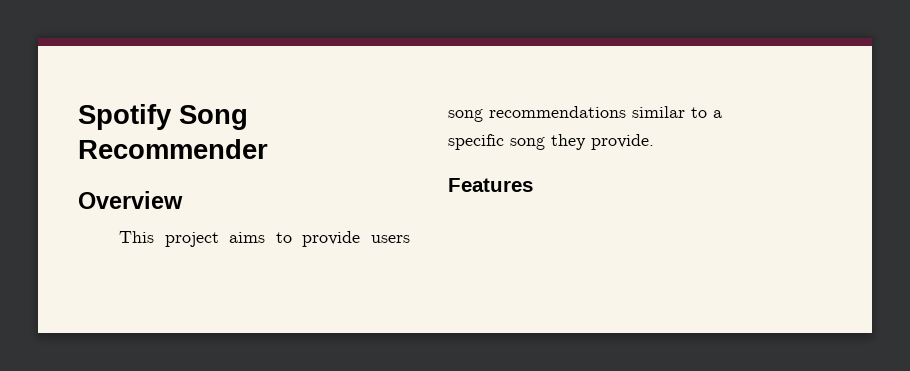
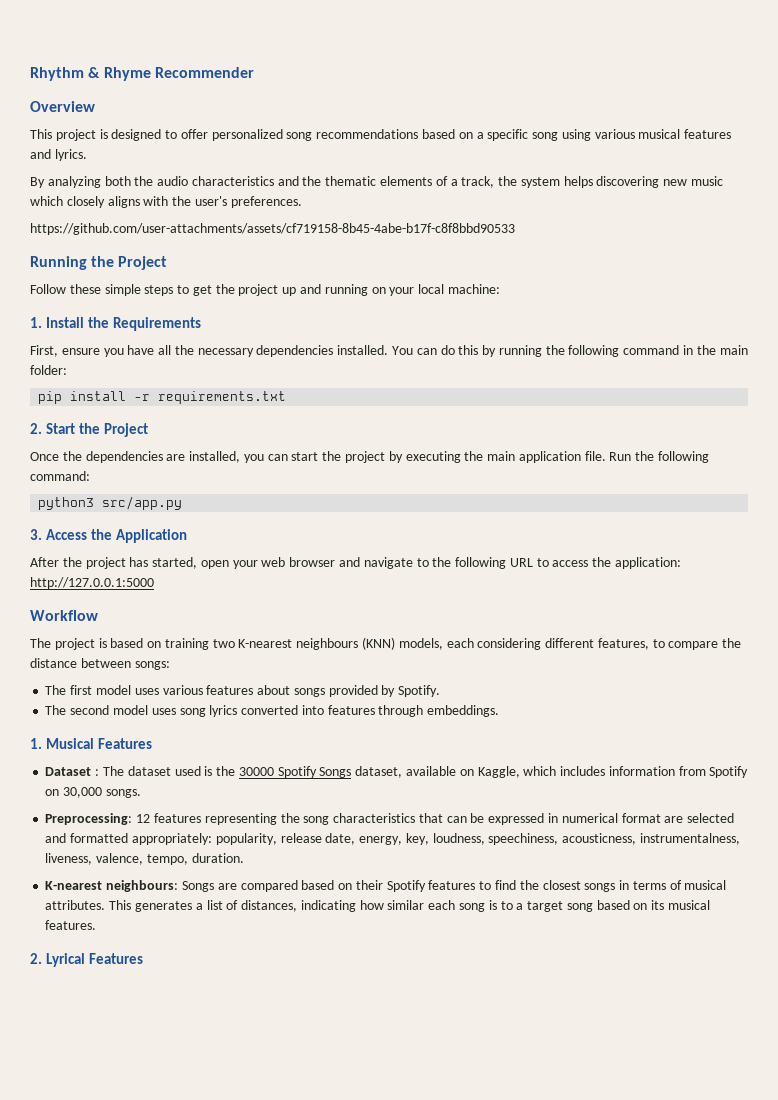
[78,104,248,130] Spotify Song -> [30,67,151,81] Rhythm & Rhyme
[229,231,410,247] [448,106,722,122] [448,134,654,150] aims to provide users song recommendations similar to a specific song they provide. // -> [99,129,732,141] [30,149,87,161] [30,176,724,188] [30,196,302,208] [30,223,515,235] [30,256,168,270] [30,284,500,296] [30,317,201,331] [30,345,748,357] [30,365,67,375] [38,391,287,404] [30,423,148,437] [30,451,710,463] [30,471,90,481] [38,496,183,510] [30,529,187,543] [30,557,682,569] [30,577,154,589] [30,610,98,621] [30,637,742,650] [30,658,170,670] [45,685,441,697] [45,705,500,717] [30,738,152,749] [45,766,749,778] [45,787,141,798] [45,813,735,825] [45,833,740,845] [45,853,244,865] [45,880,727,892] [45,900,710,912] [45,920,97,930] [30,953,85,967] is designed to offer personalized song recommendations based on a specific song using various musical features and lyrics. // By analyzing both the audio characteristics and the thematic elements of a track, the system helps discovering new music which closely aligns with the user's preferences. // https://github.com/user-attachments/assets/cf719158-8b45-4abe-b17f-c8f8bbd90533 // Running the Project // Follow these simple steps to get the project up and running on your local machine: // 1. Install the Requirements // First, ensure you have all the necessary dependencies installed. You can do this by running the following command in the main folder: // pip install -r requirements.txt // 2. Start the Project // Once the dependencies are installed, you can start the project by executing the main application file. Run the following command: // python3 src/app.py // 3. Access the Application // After the project has started, open your web browser and navigate to the following URL to access the application: http://127.0.0.1:5000 // Workflow // The project is based on training two K-nearest neighbours (KNN) models, each considering different features, to compare the distance between songs: // The first model uses various features about songs provided by Spotify. // The second model uses song lyrics converted into features through embeddings. // 1. Musical Features // Dataset : The dataset used is the 30000 Spotify Songs dataset, available on Kaggle, which includes information from Spotify on 30,000 songs. // Preprocessing: 12 features representing the song characteristics that can be expressed in numerical format are selected and formatted appropriately: popularity, release date, energy, key, loudness, speechiness, acousticness, instrumentalness, liveness, valence, tempo, duration. // K-nearest neighbours: Songs are compared based on their Spotify features to find the closest songs in terms of musical attributes. This generates a list of distances, indicating how similar each song is to a target song based on its musical features. // 2. Lyrical

